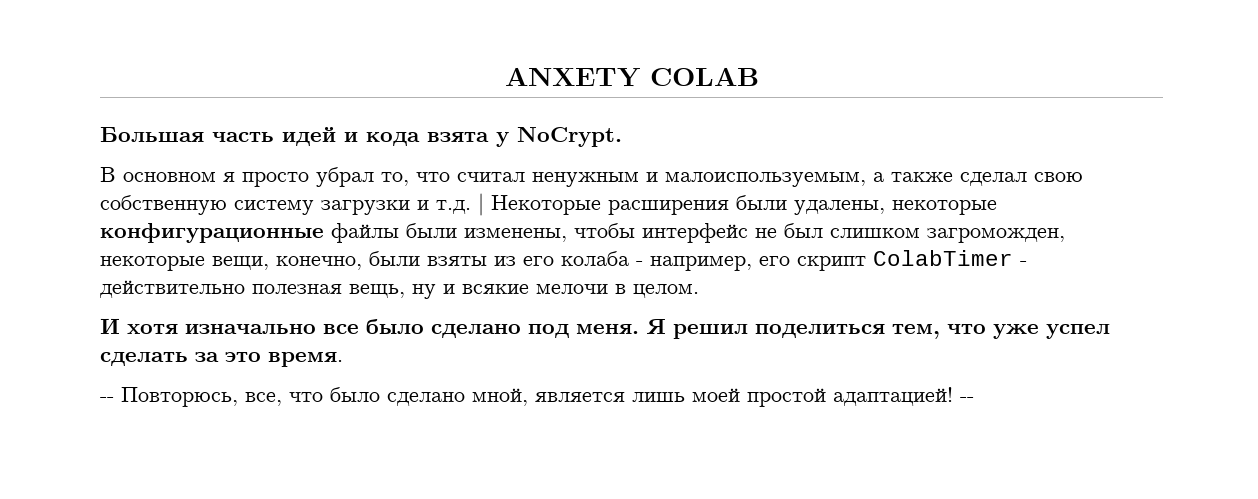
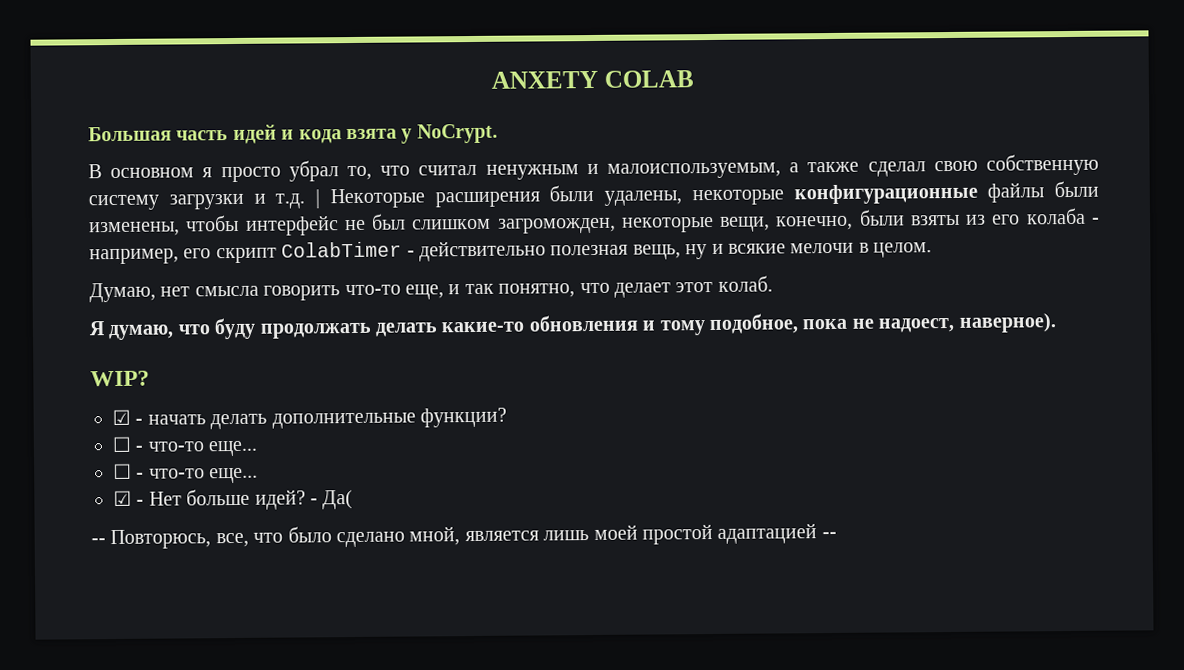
[100,318,1110,339] [100,352,343,367] И хотя изначально все было сделано под меня. Я решил поделиться тем, что уже успел сделать за это время. -> [89,275,773,303] [89,313,1056,341] [90,370,150,387] [112,407,507,430] [112,436,259,457] [113,463,259,484] [113,488,354,510] Думаю, нет смысла говорить что-то еще, и так понятно, что делает этот колаб. // Я думаю, что буду продолжать делать какие-то обновления и тому подобное, пока не надоест, наверное). // WIP? // ☑ - начать делать дополнительные функции? // ☐ - что-то еще... // ☐ - что-то еще... // ☑ - Нет больше идей? - Да(
[833,387,953,406] адаптацией! -> [717,523,818,544] адаптацией

